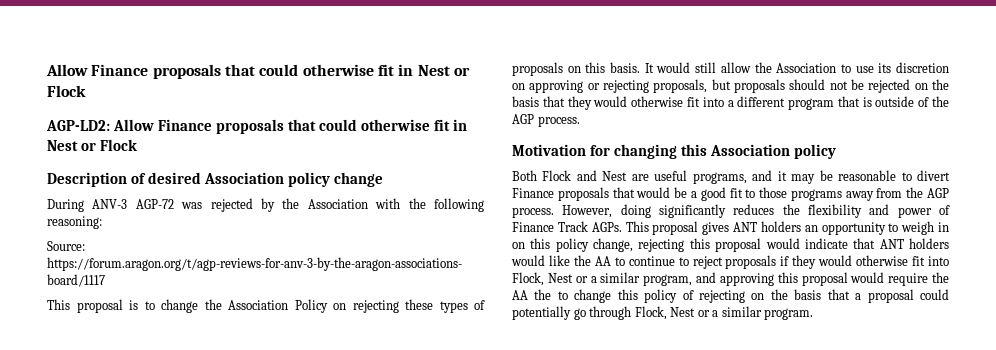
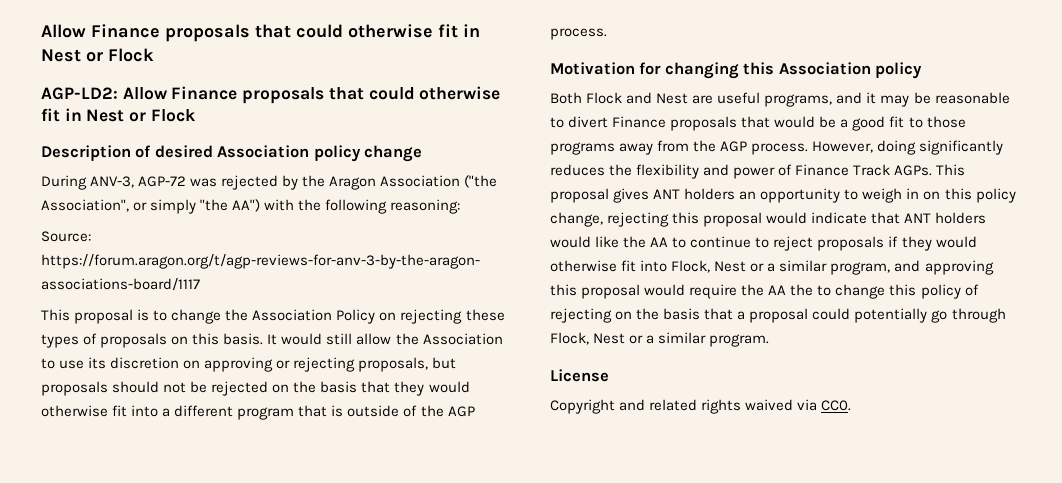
[92,199,128,209] ANV-3 -> [90,176,135,188] ANV-3,
[307,199,368,209] Association -> [329,175,498,190] [41,199,261,214] Aragon Association ("the Association", or simply "the AA")
(814, 314) none -> [550,369,609,382] [550,399,852,414] // License // Copyright and related rights waived via CC0.

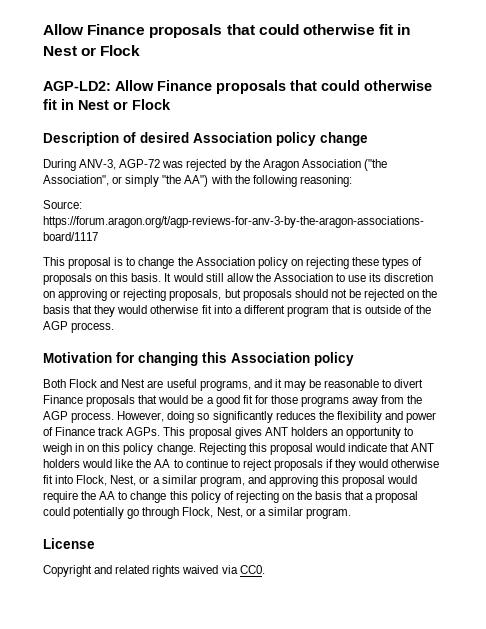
[336,309,376,324] Policy -> [257,257,288,269] policy
[908,117,923,128] to -> [254,395,268,404] for
(917, 147) none -> [197,413,210,420] so
[853,164,891,176] Track -> [98,427,124,436] track
[550,212,670,227] change, rejecting -> [156,443,246,455] change. Rejecting
[714,261,747,272] Nest -> [110,475,137,486] Nest,
[790,284,814,296] the -> (116, 495) none
[593,333,626,344] Nest -> [216,507,243,518] Nest,

